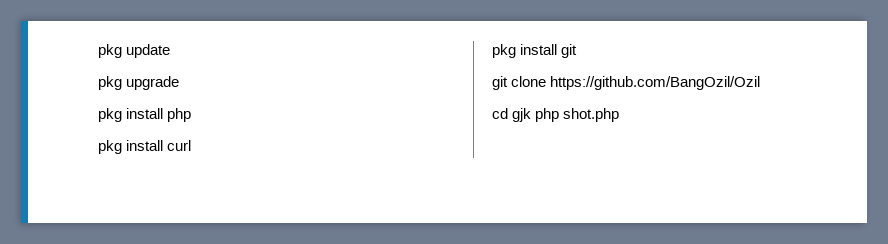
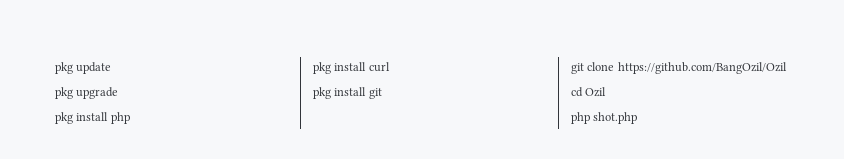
[512,108,532,122] gjk -> [585,87,607,97] Ozil //

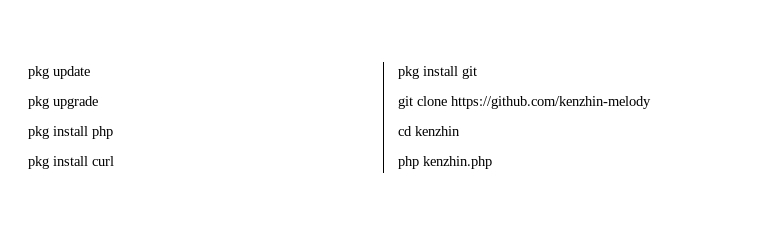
[617,62,787,74] https://github.com/BangOzil/Ozil -> [451,96,651,109] https://github.com/kenzhin-melody
[585,87,607,97] [571,112,638,124] Ozil // php shot.php -> [415,126,460,136] [398,156,492,169] kenzhin // php kenzhin.php

